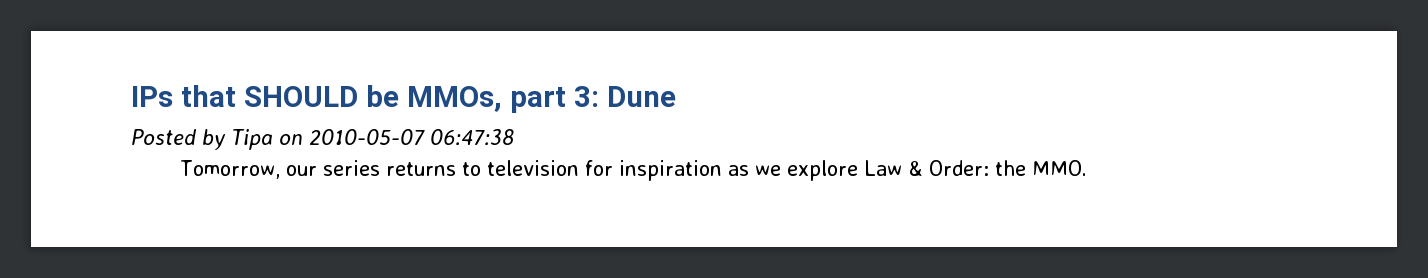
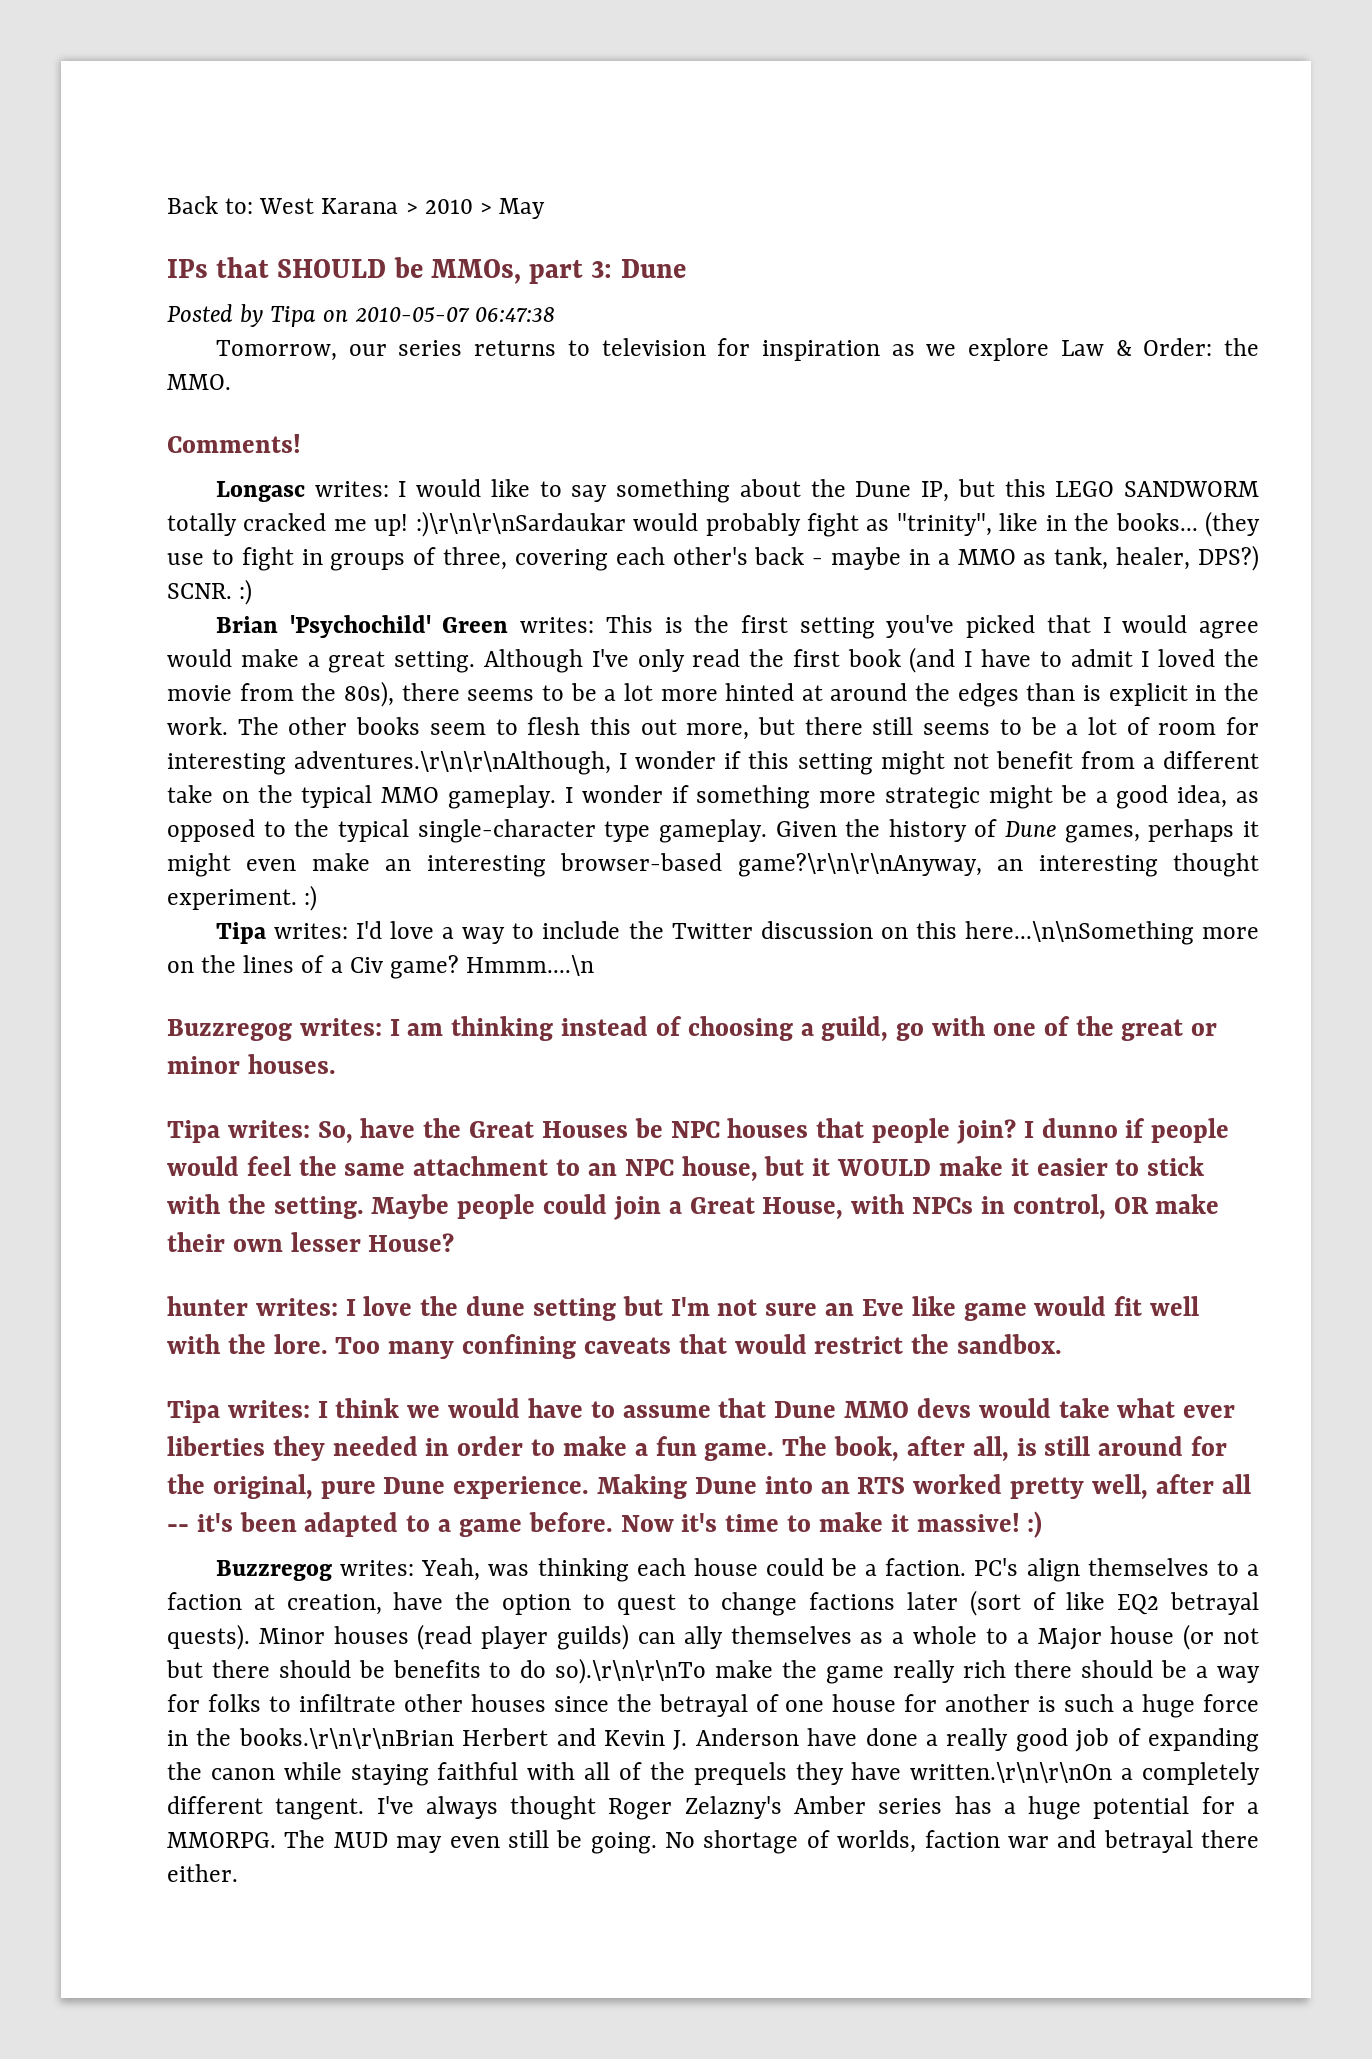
(131, 96) none -> [167,196,546,219] Back to: West Karana > 2010 > May //
(1088, 168) none -> [167,434,301,453] [215,479,1259,503] [167,511,1260,537] [167,545,1260,571] [167,579,253,605] [215,615,1259,639] [167,647,1259,673] [167,681,1259,707] [167,717,1260,740] [167,751,1260,775] [167,785,1260,809] [167,819,1259,843] [167,853,1259,877] [167,885,318,911] [215,921,1259,945] [167,955,595,979] [167,1016,1218,1042] [167,1054,336,1074] [167,1118,1230,1144] [167,1156,1205,1182] [167,1194,1220,1220] [167,1232,455,1252] [167,1296,1200,1321] [167,1334,1063,1359] [167,1398,1236,1423] [167,1436,1228,1462] [167,1474,1251,1500] [167,1511,1043,1538] [215,1558,1259,1582] [167,1590,1259,1616] [167,1624,1260,1650] [166,1658,1260,1684] [167,1694,1259,1718] [167,1728,1259,1752] [167,1762,1260,1786] [167,1796,1260,1820] [167,1830,1259,1854] [167,1864,238,1882] // Comments! // Longasc writes: I would like to say something about the Dune IP, but this LEGO SANDWORM totally cracked me up! :)\r\n\r\nSardaukar would probably fight as "trinity", like in the books... (they use to fight in groups of three, covering each other's back - maybe in a MMO as tank, healer, DPS?) SCNR. :) // Brian 'Psychochild' Green writes: This is the first setting you've picked that I would agree would make a great setting. Although I've only read the first book (and I have to admit I loved the movie from the 80s), there seems to be a lot more hinted at around the edges than is explicit in the work. The other books seem to flesh this out more, but there still seems to be a lot of room for interesting adventures.\r\n\r\nAlthough, I wonder if this setting might not benefit from a different take on the typical MMO gameplay. I wonder if something more strategic might be a good idea, as opposed to the typical single-character type gameplay. Given the history of Dune games, perhaps it might even make an interesting browser-based game?\r\n\r\nAnyway, an interesting thought experiment. :) // Tipa writes: I'd love a way to include the Twitter discussion on this here...\n\nSomething more on the lines of a Civ game? Hmmm....\n // Buzzregog writes: I am thinking instead of choosing a guild, go with one of the great or minor houses. // Tipa writes: So, have the Great Houses be NPC houses that people join? I dunno if people would feel the same attachment to an NPC house, but it WOULD make it easier to stick with the setting. Maybe people could join a Great House, with NPCs in control, OR make their own lesser House? // hunter writes: I love the dune setting but I'm not sure an Eve like game would fit well with the lore. Too many confining caveats that would restrict the sandbox. // Tipa writes: I think we would have to assume that Dune MMO devs would take what ever liberties they needed in order to make a fun game. The book, after all, is still around for the original, pure Dune experience. Making Dune into an RTS worked pretty well, after all -- it's been adapted to a game before. Now it's time to make it massive! :) // Buzzregog writes: Yeah, was thinking each house could be a faction. PC's align themselves to a faction at creation, have the option to quest to change factions later (sort of like EQ2 betrayal quests). Minor houses (read player guilds) can ally themselves as a whole to a Major house (or not but there should be benefits to do so).\r\n\r\nTo make the game really rich there should be a way for folks to infiltrate other houses since the betrayal of one house for another is such a huge force in the books.\r\n\r\nBrian Herbert and Kevin J. Anderson have done a really good job of expanding the canon while staying faithful with all of the prequels they have written.\r\n\r\nOn a completely different tangent. I've always thought Roger Zelazny's Amber series has a huge potential for a MMORPG. The MUD may even still be going. No shortage of worlds, faction war and betrayal there either.

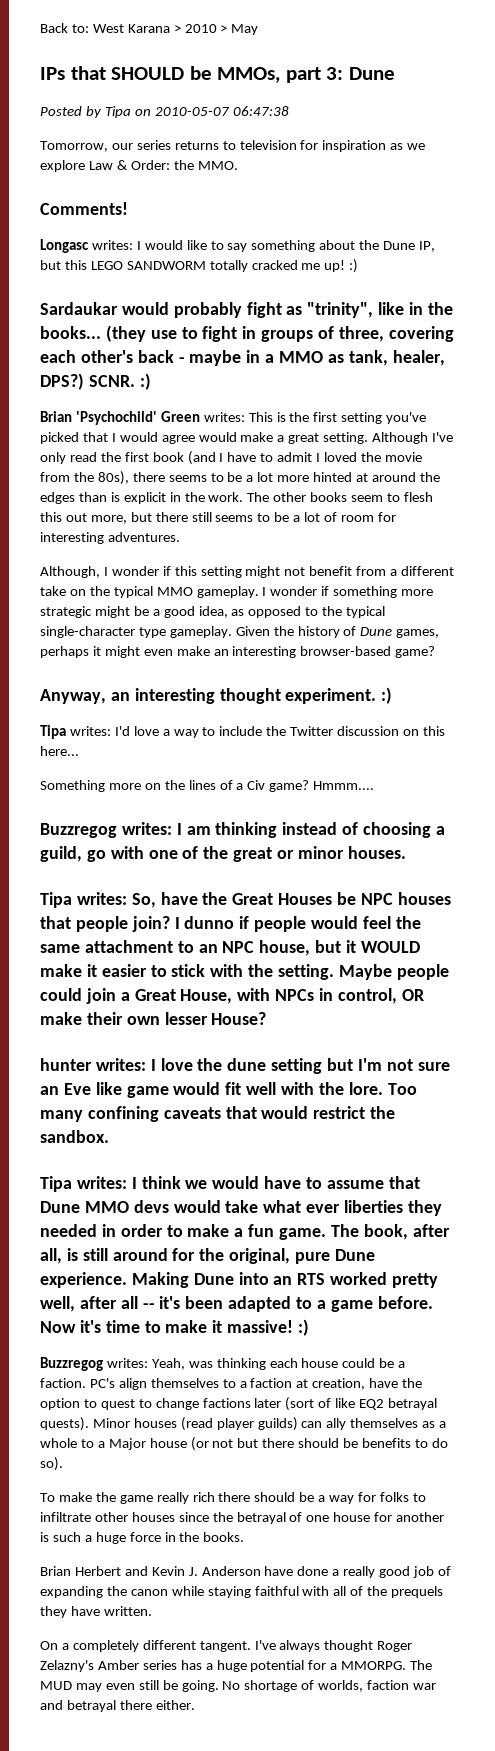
[415,511,626,537] :)\r\n\r\nSardaukar -> [349,259,359,273] [40,302,118,315] :) // Sardaukar
[294,751,612,775] adventures.\r\n\r\nAlthough, -> [107,532,180,542] [40,566,100,578] adventures. // Although,
[737,853,982,877] game?\r\n\r\nAnyway, -> [395,646,436,658] [40,689,106,704] game? // Anyway,
[964,921,1194,945] here...\n\nSomething -> [40,746,79,756] [40,780,105,792] here... // Something
[466,955,595,976] Hmmm....\n -> [313,781,375,790] Hmmm....
[555,1658,707,1684] so).\r\n\r\nTo -> [40,1457,63,1471] [40,1493,55,1502] so). // To
[238,1728,454,1749] books.\r\n\r\nBrian -> [203,1532,245,1542] [40,1566,71,1576] books. // Brian
[910,1762,1113,1783] written.\r\n\r\nOn -> [103,1606,152,1616] [40,1641,58,1650] written. // On

